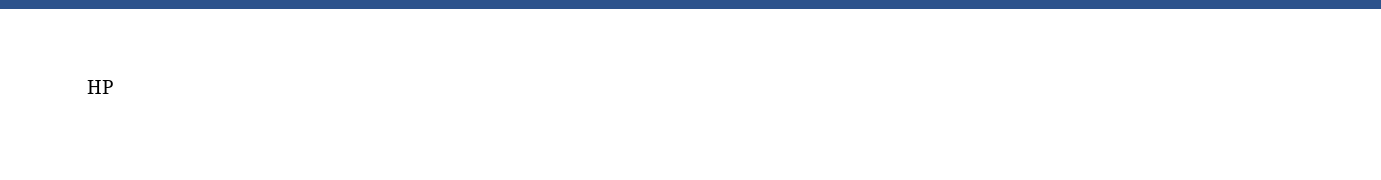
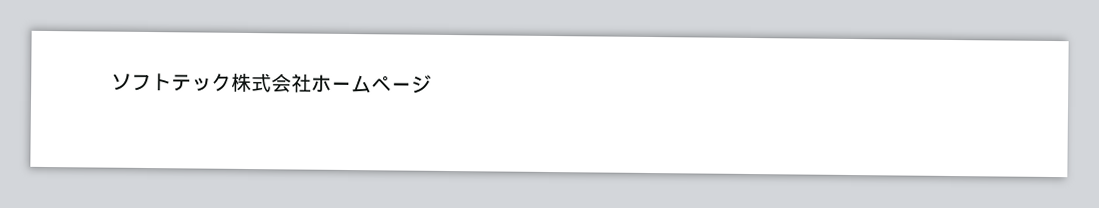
[87,80,113,94] HP -> [111,72,433,94] ソフトテック株式会社ホームページ

